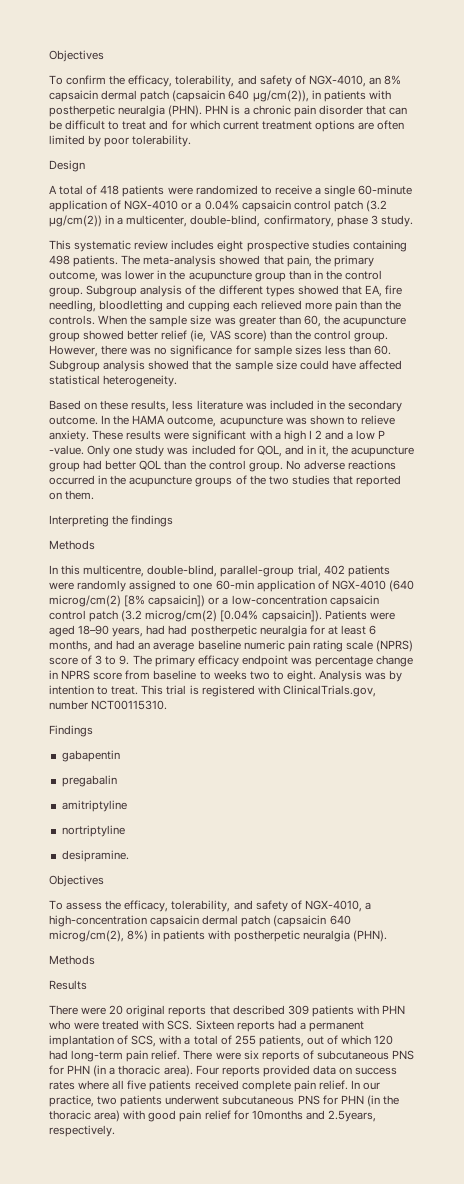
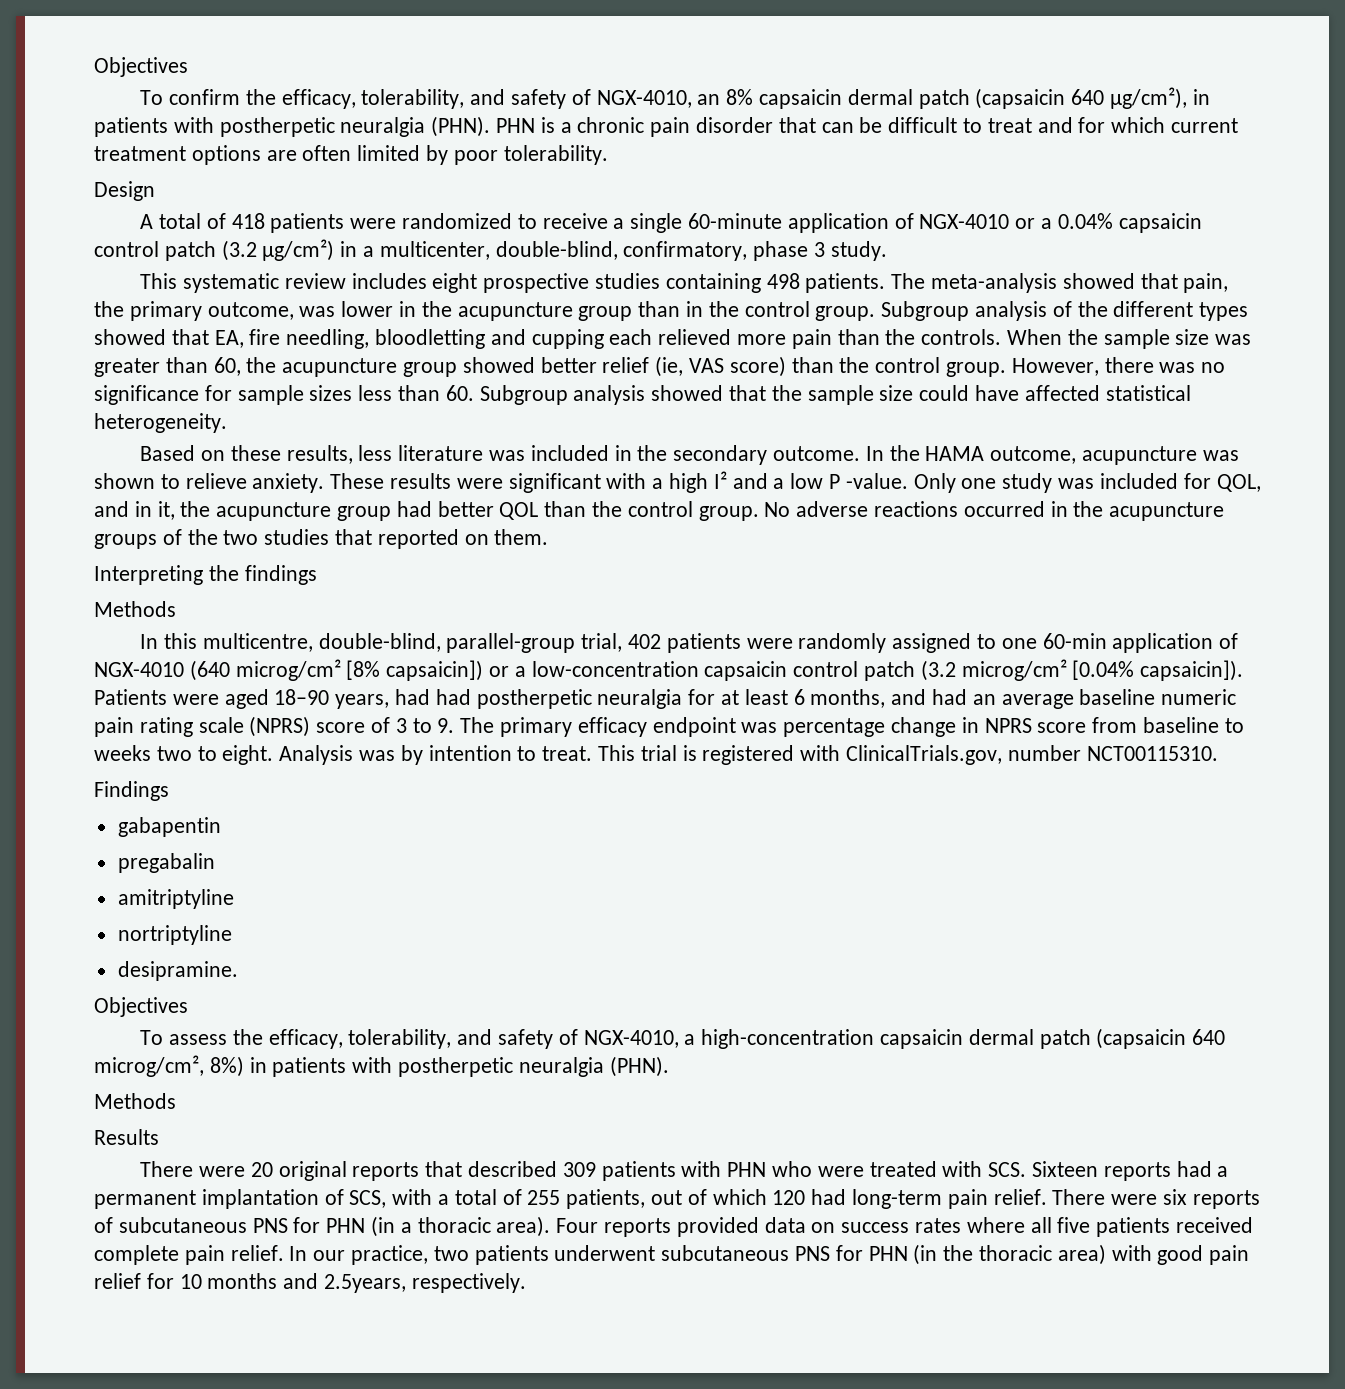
[252,90,309,102] µg/cm(2)), -> [1110,87,1188,109] µg/cm²),
[49,215,102,227] µg/cm(2)) -> [262,239,335,261] µg/cm²)
[308,430,322,439] I 2 -> [713,471,727,489] I²
[49,595,121,607] microg/cm(2) -> [235,659,341,681] microg/cm²
[145,610,218,622] microg/cm(2) -> [961,659,1067,681] microg/cm²
[49,930,124,942] microg/cm(2), -> [94,1055,204,1077] microg/cm²,
[251,1110,303,1120] 10months -> [179,1273,278,1289] 10 months

